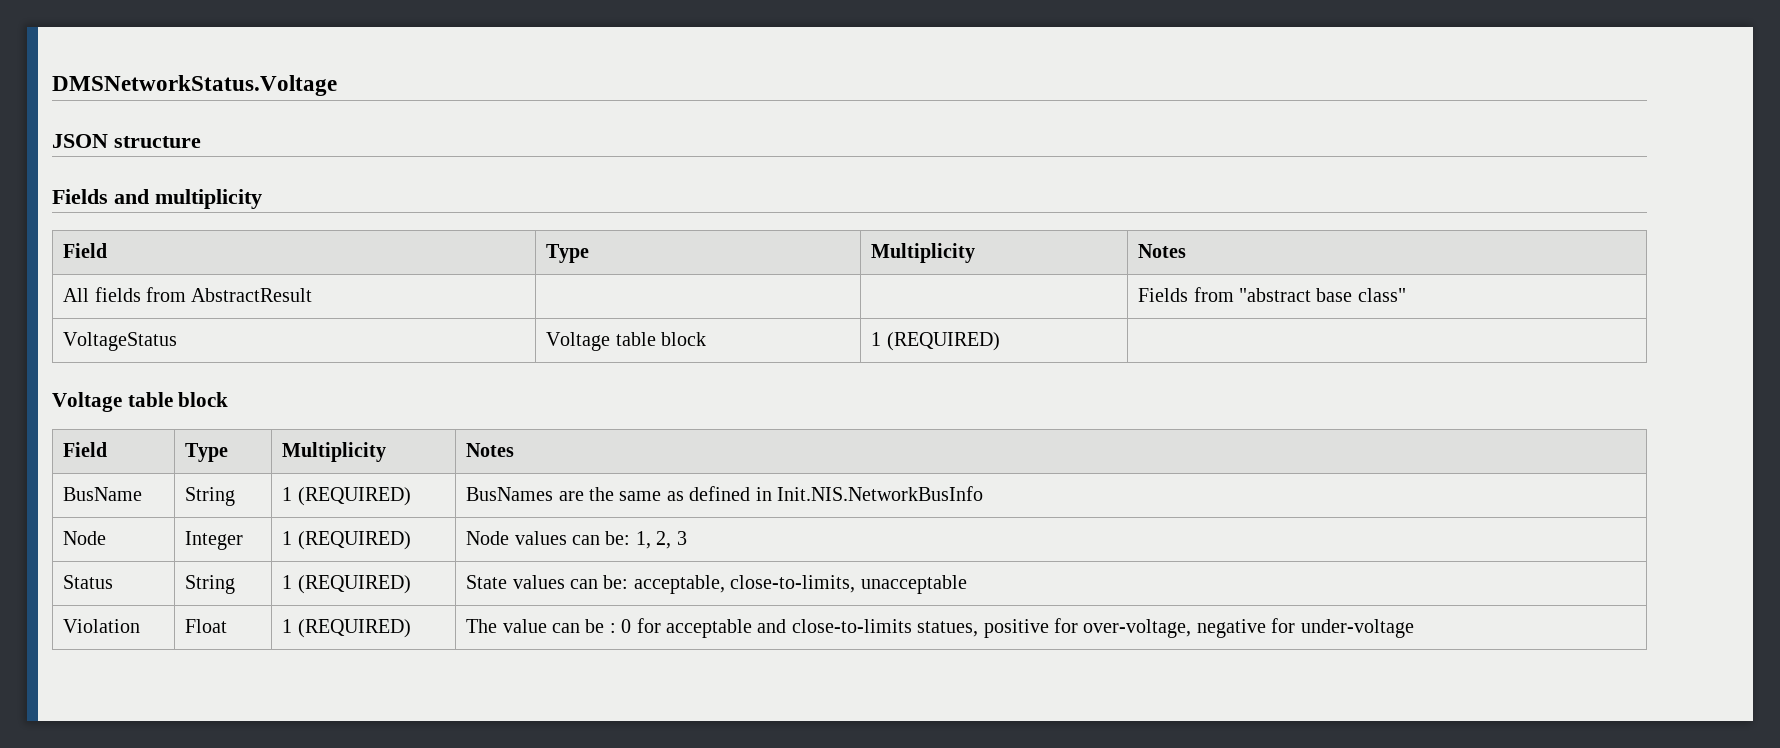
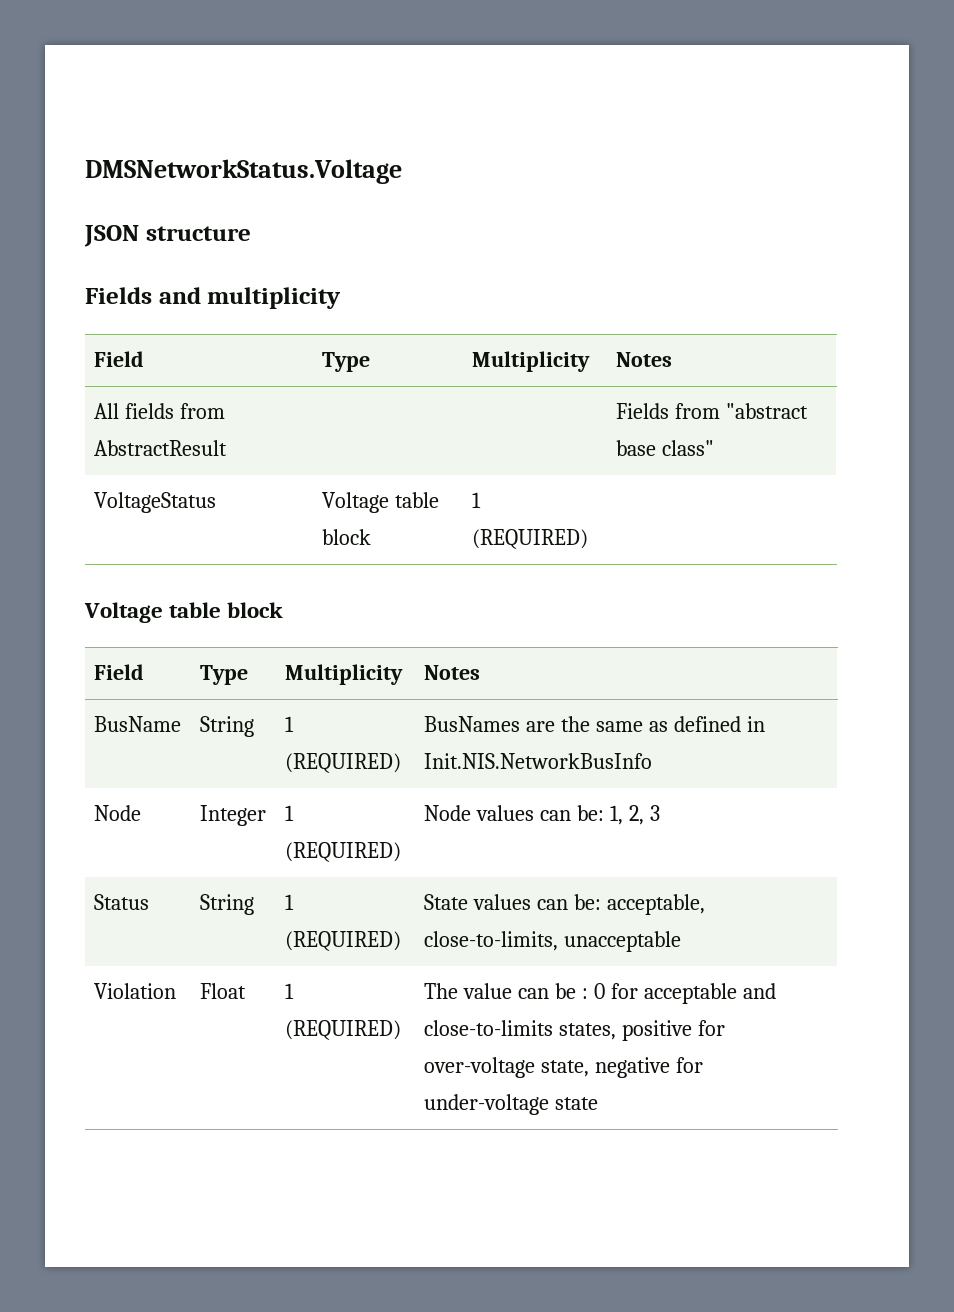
[917,621,979,637] statues, -> [559,1023,617,1040] states,
[1083,619,1192,638] over-voltage, -> [424,1057,590,1078] over-voltage state,
(1414, 628) none -> [555,1097,599,1110] state

